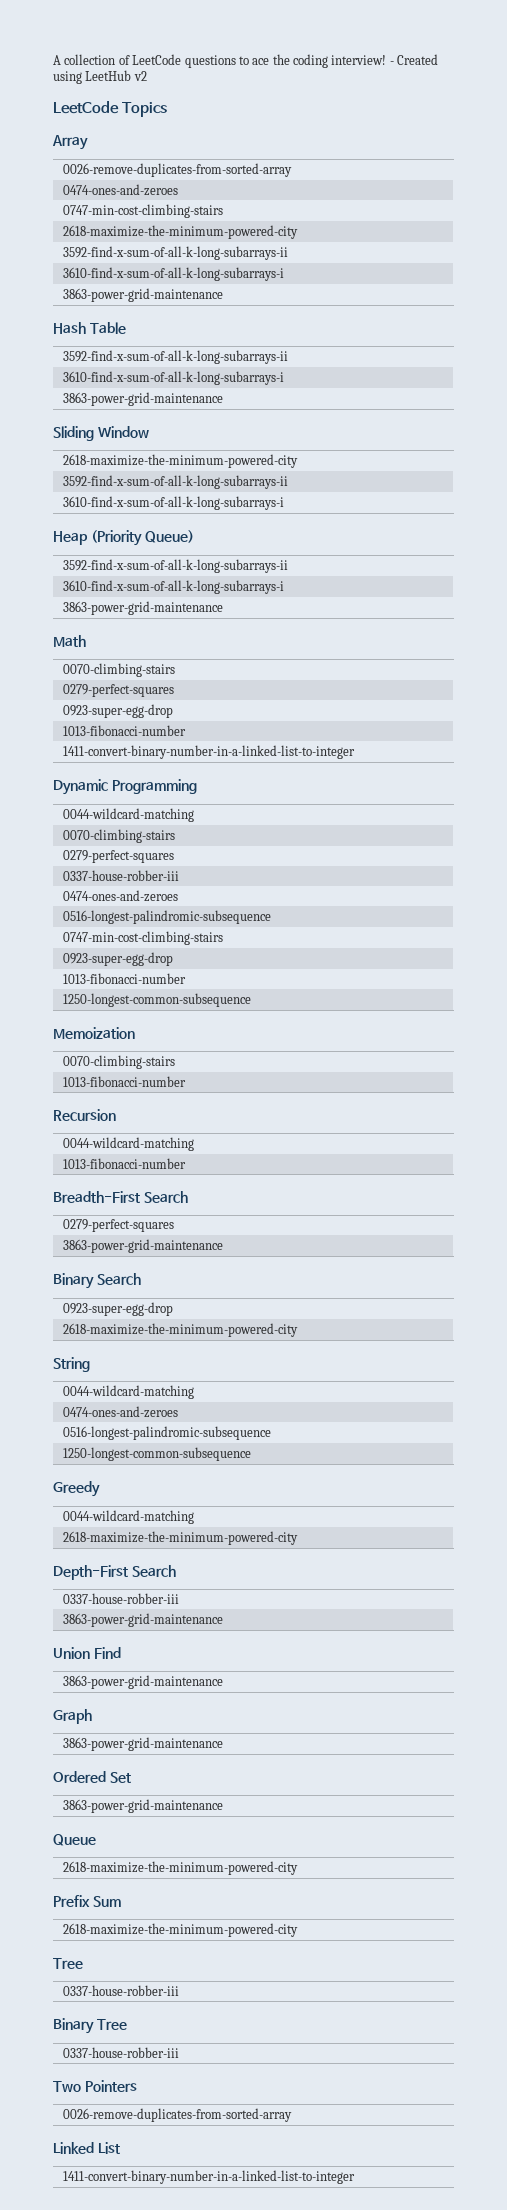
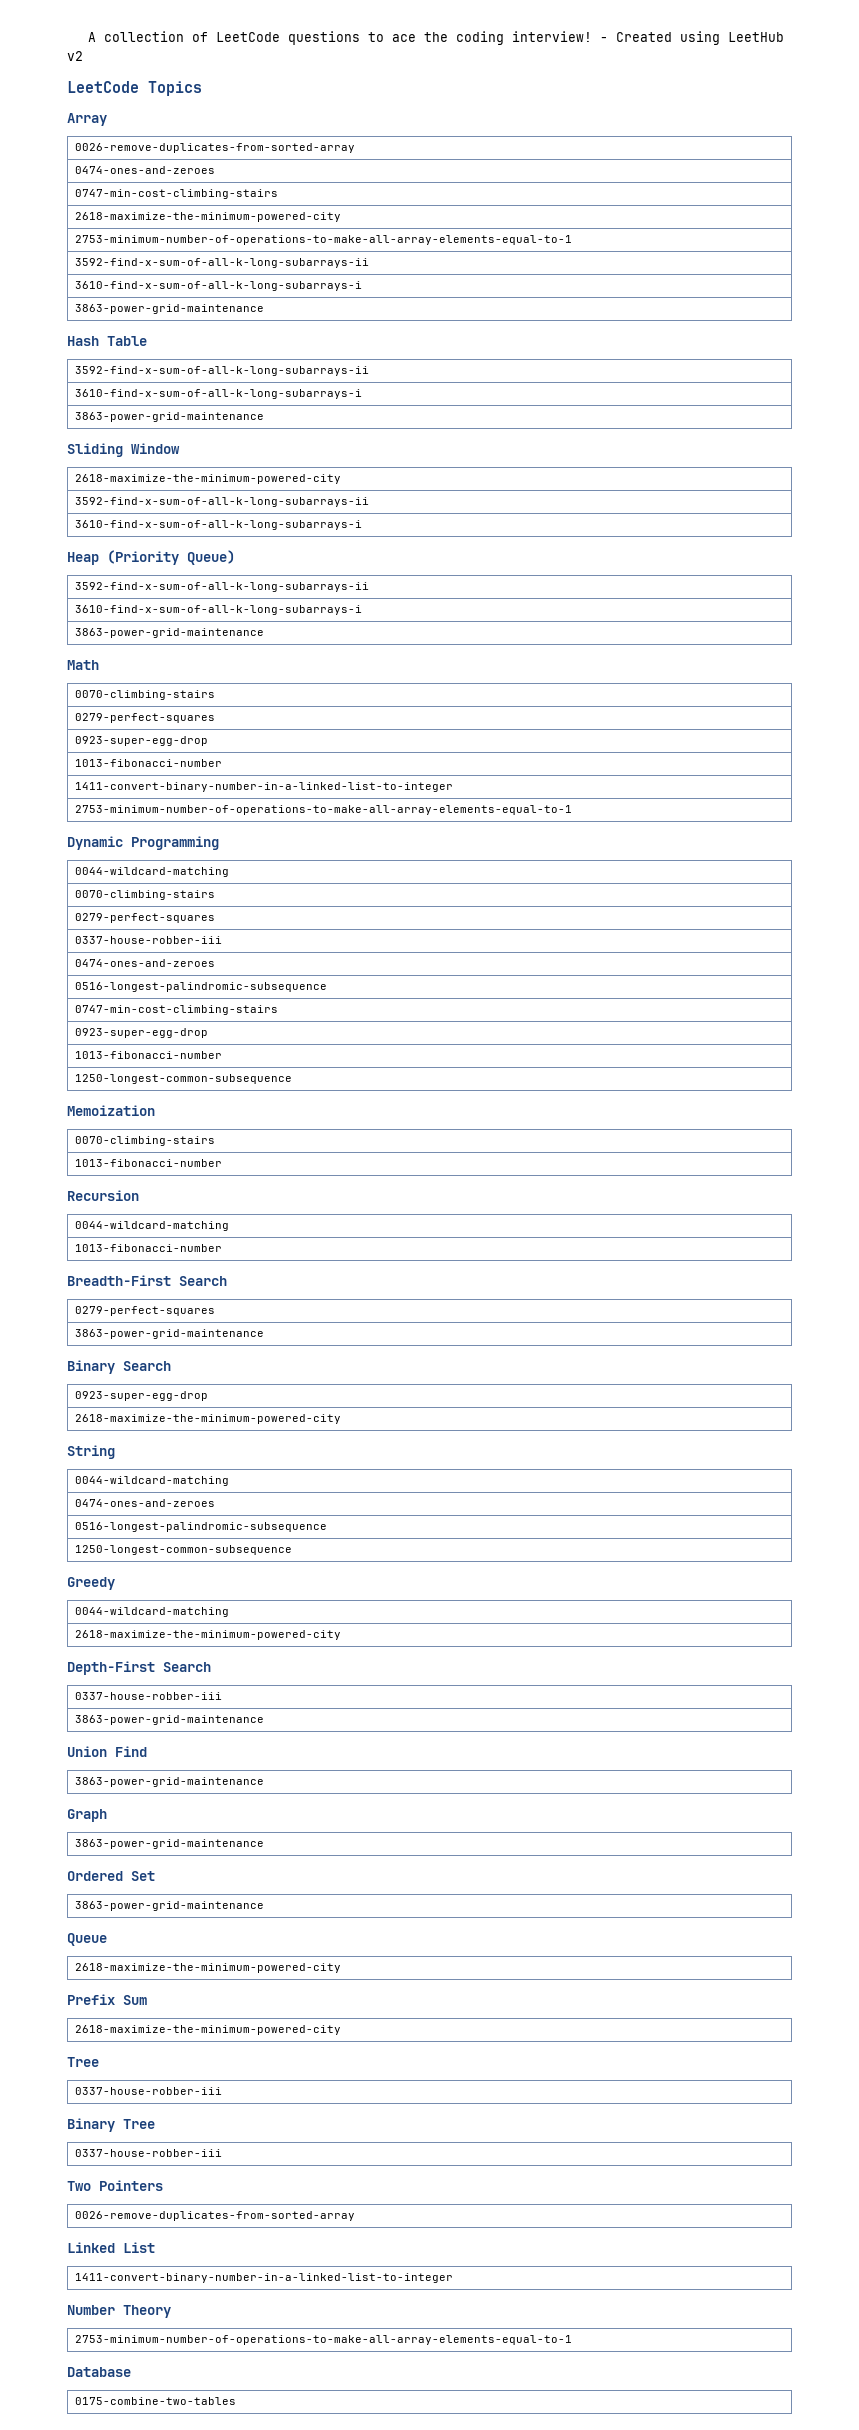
(298, 232) none -> [75,235,573,245] // 2753-minimum-number-of-operations-to-make-all-array-elements-equal-to-1
(355, 752) none -> [75,805,573,815] // 2753-minimum-number-of-operations-to-make-all-array-elements-equal-to-1
(355, 2177) none -> [67,2305,171,2318] [75,2335,573,2345] [67,2367,131,2377] [75,2397,237,2405] // Number Theory // 2753-minimum-number-of-operations-to-make-all-array-elements-equal-to-1 // Database // 0175-combine-two-tables

